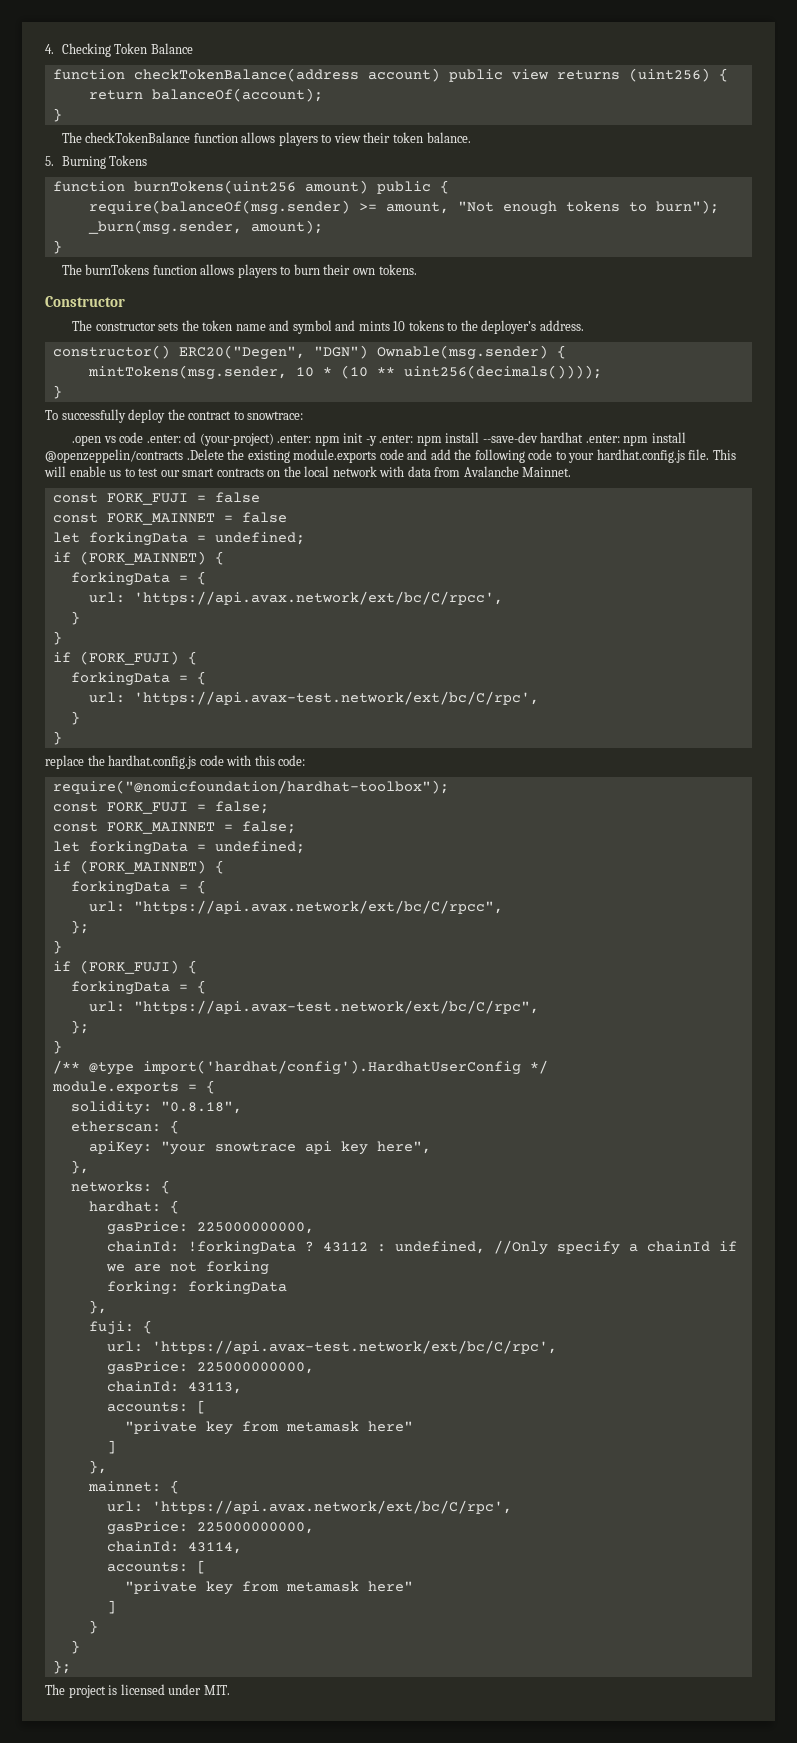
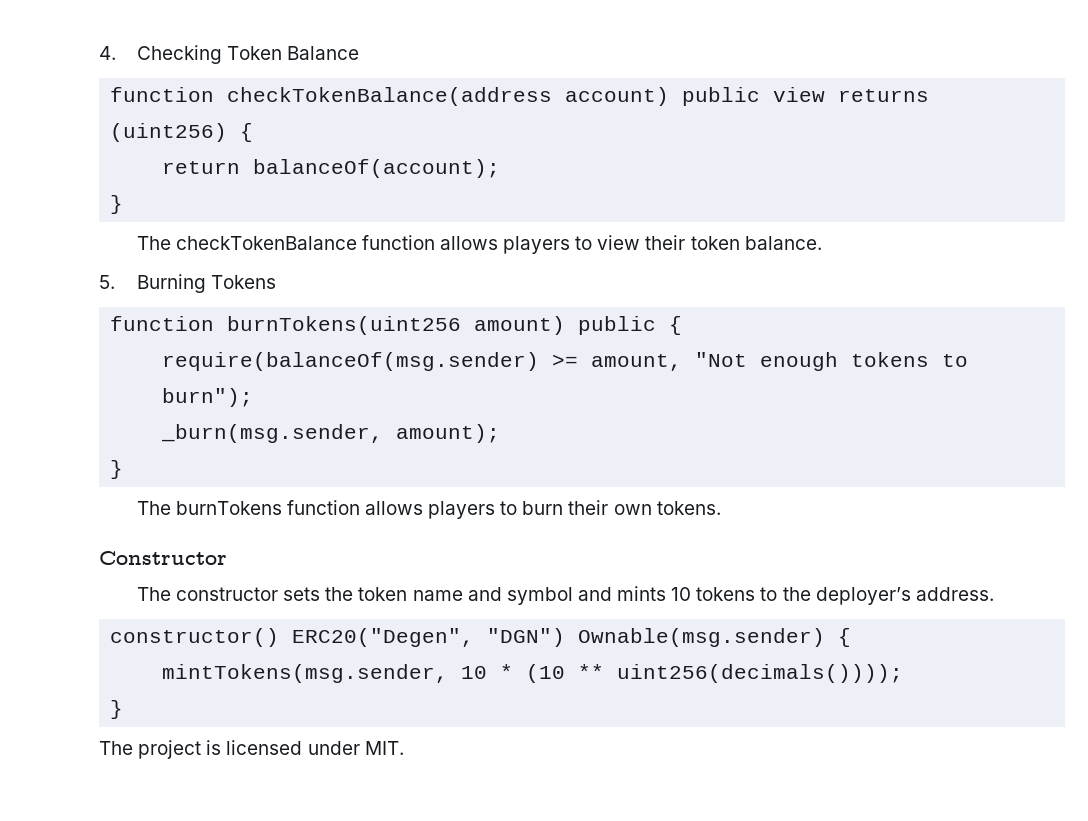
[45,409,304,423] [71,432,686,446] [45,449,736,463] [44,466,572,477] [52,492,260,505] [52,512,287,525] [52,532,305,546] [52,551,224,565] [70,571,206,586] [88,591,503,605] [70,611,80,625] [52,631,62,645] [52,651,197,665] [70,671,206,686] [88,691,539,705] [70,711,80,725] [52,731,62,745] [45,755,306,769] [52,780,449,794] [52,801,269,814] [52,821,296,834] [52,841,305,855] [52,860,224,874] [70,880,206,895] [88,900,503,914] [70,920,89,934] [52,940,62,954] [52,960,197,974] [70,980,206,995] [88,1000,539,1014] [70,1020,89,1034] [52,1040,62,1054] [52,1060,548,1075] [51,1080,215,1094] [70,1101,242,1115] [70,1120,179,1134] [88,1141,431,1155] [70,1160,89,1174] [70,1180,170,1194] [88,1200,179,1214] [106,1221,314,1235] [106,1240,737,1255] [105,1261,269,1275] [106,1281,287,1295] [88,1300,107,1314] [88,1320,152,1335] [106,1340,557,1354] [106,1361,314,1375] [106,1381,242,1394] [106,1400,206,1414] [124,1421,413,1435] [106,1440,116,1454] [88,1460,107,1474] [87,1480,179,1494] [106,1500,512,1514] [106,1521,314,1535] [106,1541,242,1554] [106,1560,206,1574] [124,1581,413,1595] [106,1600,116,1614] [88,1620,98,1634] [70,1640,80,1654] [52,1660,71,1674] // To successfully deploy the contract to snowtrace: // .open vs code .enter: cd (your-project) .enter: npm init -y .enter: npm install --save-dev hardhat .enter: npm install @openzeppelin/contracts .Delete the existing module.exports code and add the following code to your hardhat.config.js file. This will enable us to test our smart contracts on the local network with data from Avalanche Mainnet. // const FORK_FUJI = false // const FORK_MAINNET = false // let forkingData = undefined; // if (FORK_MAINNET) { // forkingData = { // url: 'https://api.avax.network/ext/bc/C/rpcc', // } // } // if (FORK_FUJI) { // forkingData = { // url: 'https://api.avax-test.network/ext/bc/C/rpc', // } // } // replace the hardhat.config.js code with this code: // require("@nomicfoundation/hardhat-toolbox"); // const FORK_FUJI = false; // const FORK_MAINNET = false; // let forkingData = undefined; // if (FORK_MAINNET) { // forkingData = { // url: "https://api.avax.network/ext/bc/C/rpcc", // }; // } // if (FORK_FUJI) { // forkingData = { // url: "https://api.avax-test.network/ext/bc/C/rpc", // }; // } // /** @type import('hardhat/config').HardhatUserConfig */ // module.exports = { // solidity: "0.8.18", // etherscan: { // apiKey: "your snowtrace api key here", // }, // networks: { // hardhat: { // gasPrice: 225000000000, // chainId: !forkingData ? 43112 : undefined, //Only specify a chainId if we are not forking // forking: forkingData // }, // fuji: { // url: 'https://api.avax-test.network/ext/bc/C/rpc', // gasPrice: 225000000000, // chainId: 43113, // accounts: [ // "private key from metamask here" // ] // }, // mainnet: { // url: 'https://api.avax.network/ext/bc/C/rpc', // gasPrice: 225000000000, // chainId: 43114, // accounts: [ // "private key from metamask here" // ] // } // } // }; -> (124, 709) none

